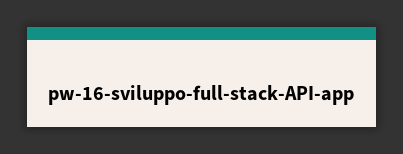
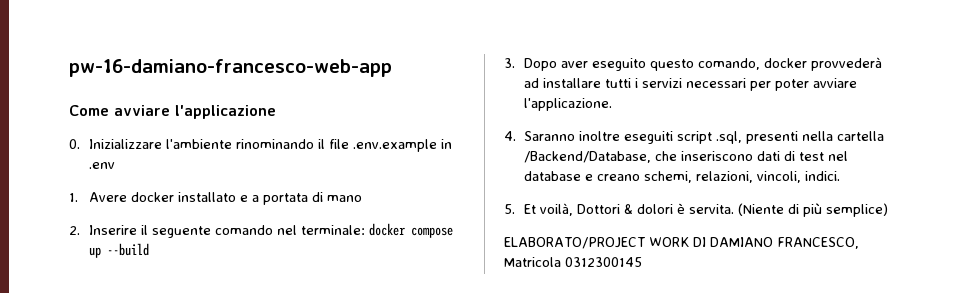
[48,85,354,105] pw-16-sviluppo-full-stack-API-app -> [69,59,392,77] [69,105,276,119] [69,139,453,152] [89,162,116,169] [69,192,363,205] [69,223,454,238] [89,243,150,258] [504,57,883,71] [524,78,858,91] [524,98,613,111] [504,131,885,144] [524,151,849,163] [524,171,841,183] [504,203,889,217] [504,237,859,249] [504,257,642,267] pw-16-damiano-francesco-web-app // Come avviare l'applicazione // 0. Inizializzare l'ambiente rinominando il file .env.example in .env // 1. Avere docker installato e a portata di mano // 2. Inserire il seguente comando nel terminale: docker compose up --build // 3. Dopo aver eseguito questo comando, docker provvederà ad installare tutti i servizi necessari per poter avviare l'applicazione. // 4. Saranno inoltre eseguiti script .sql, presenti nella cartella /Backend/Database, che inseriscono dati di test nel database e creano schemi, relazioni, vincoli, indici. // 5. Et voilà, Dottori & dolori è servita. (Niente di più semplice) // ELABORATO/PROJECT WORK DI DAMIANO FRANCESCO, Matricola 0312300145

